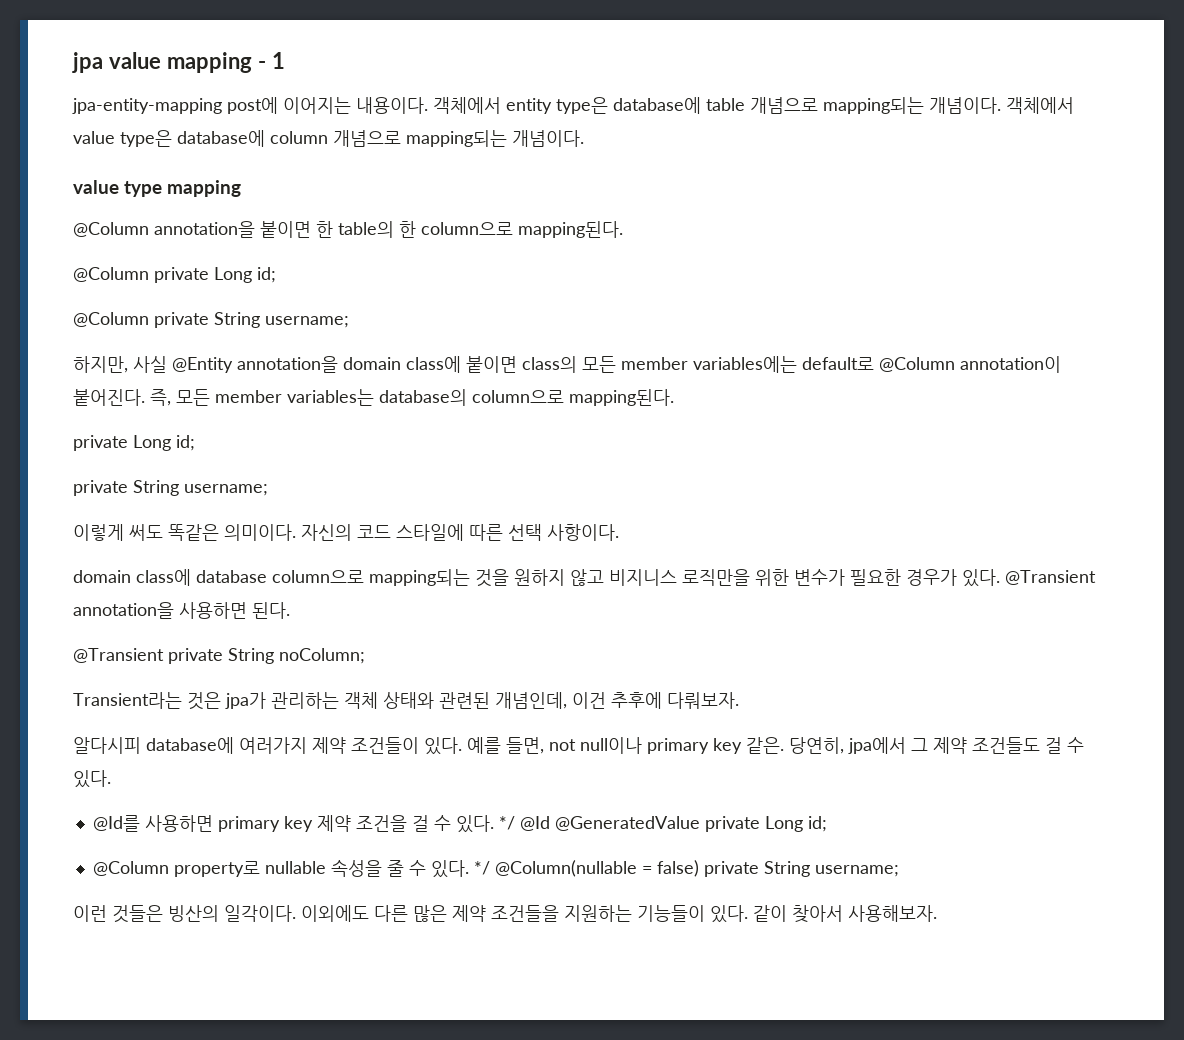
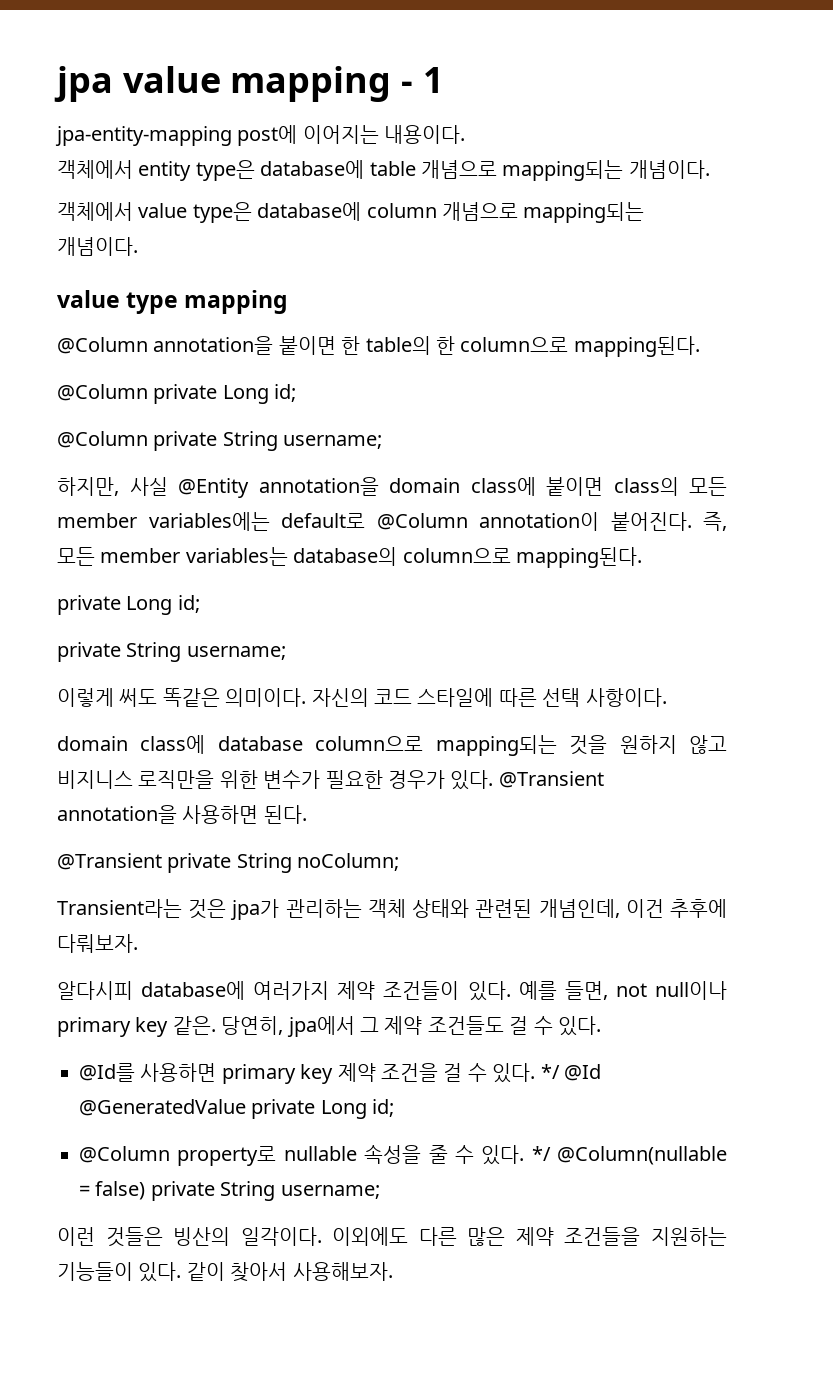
(428, 105) none -> (466, 134) //
(1001, 105) none -> (710, 169) //

